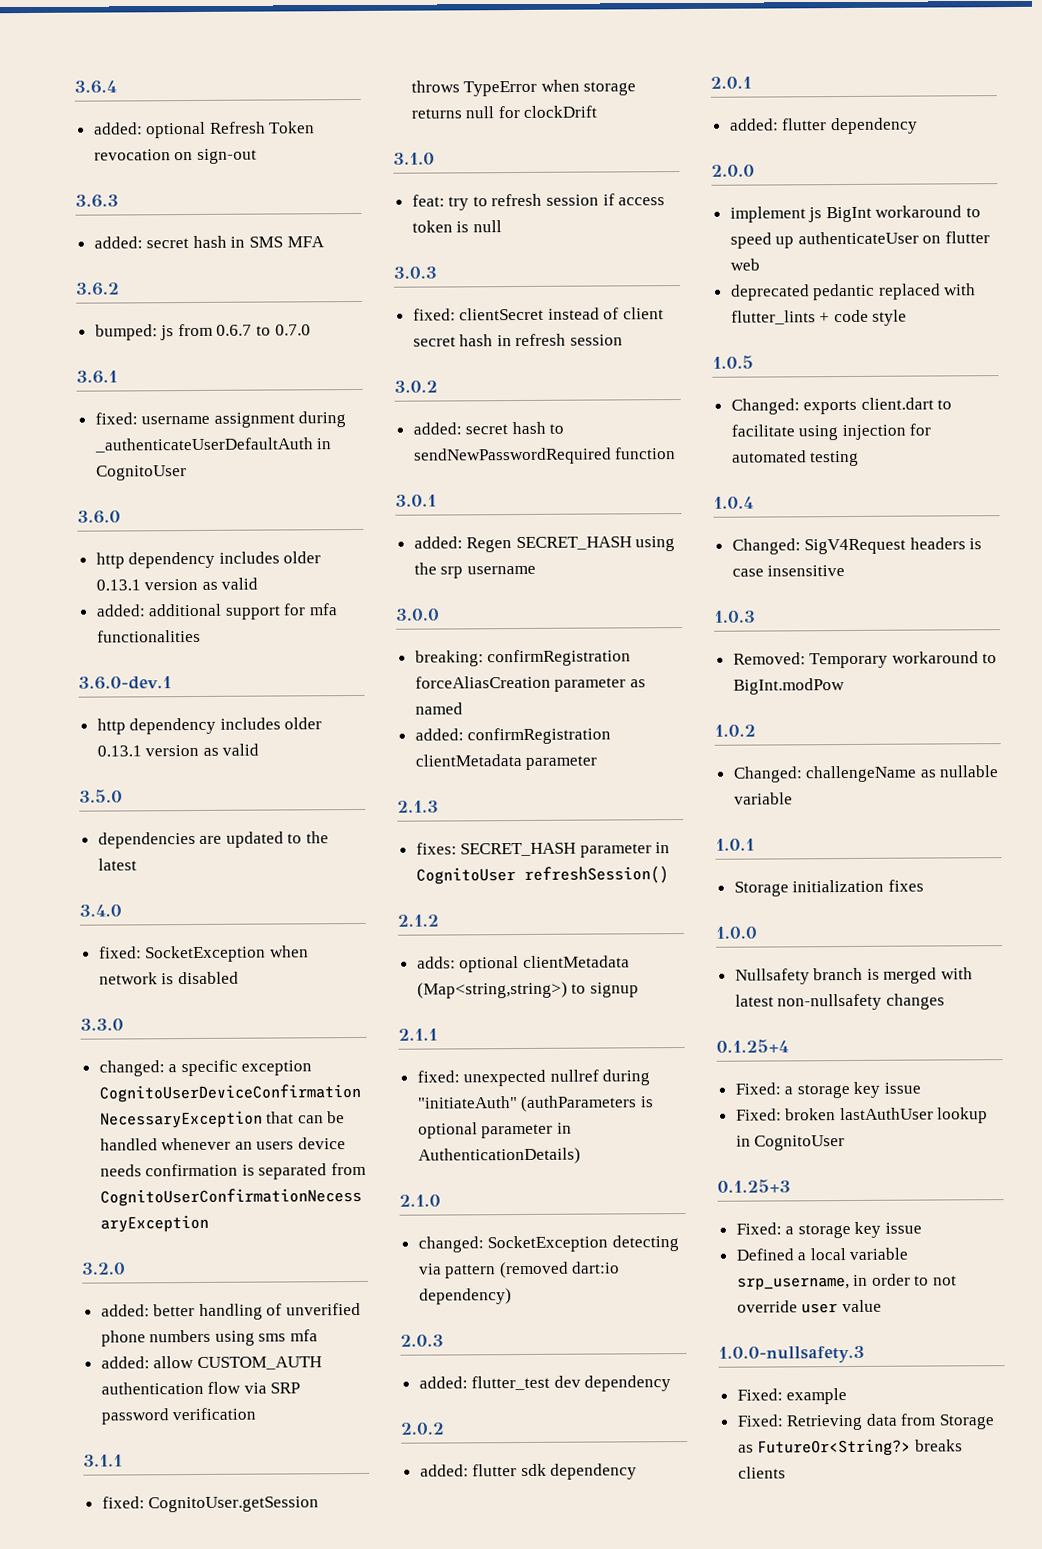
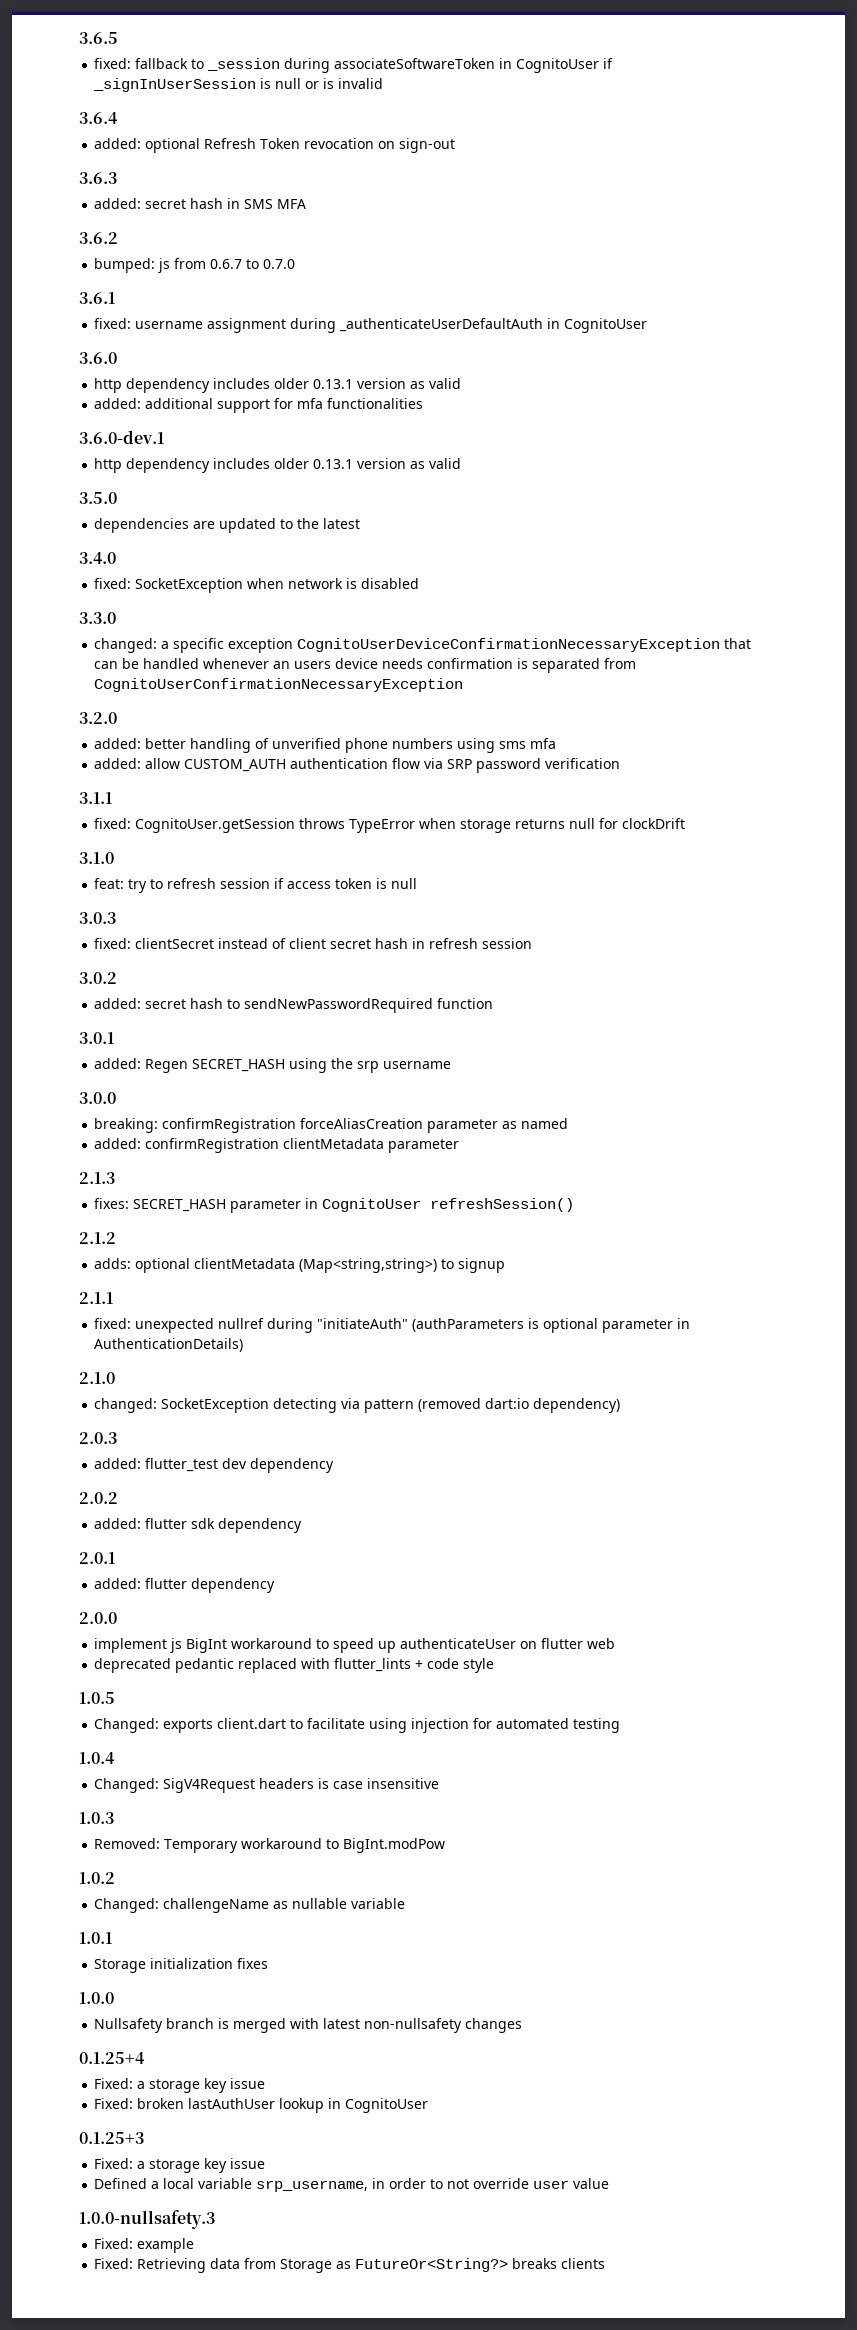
(74, 87) none -> [79,32,118,44] [94,58,614,73] [93,78,384,92] 3.6.5 // fixed: fallback to _session during associateSoftwareToken in CognitoUser if _signInUserSession is null or is invalid //

